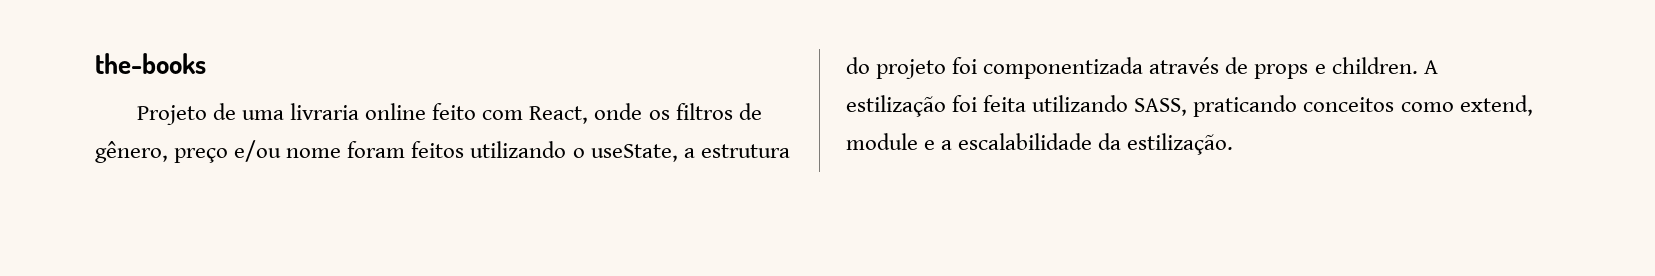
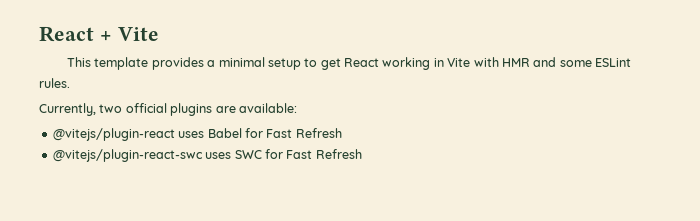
[95,53,206,74] [136,103,762,125] [95,140,790,163] [846,57,1438,79] [846,95,1533,117] [846,133,1234,155] the-books // Projeto de uma livraria online feito com React, onde os filtros de gênero, preço e/ou nome foram feitos utilizando o useState, a estrutura do projeto foi componentizada através de props e children. A estilização foi feita utilizando SASS, praticando conceitos como extend, module e a escalabilidade da estilização. -> [39,26,159,42] [67,57,632,70] [39,78,70,88] [39,103,297,116] [52,128,342,141] [52,149,362,162] React + Vite // This template provides a minimal setup to get React working in Vite with HMR and some ESLint rules. // Currently, two official plugins are available: // @vitejs/plugin-react uses Babel for Fast Refresh // @vitejs/plugin-react-swc uses SWC for Fast Refresh

